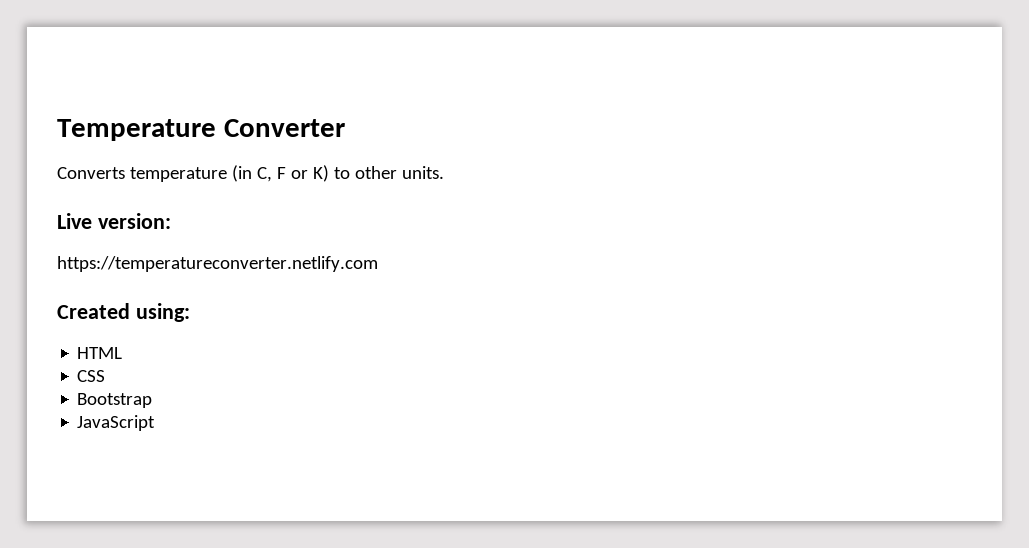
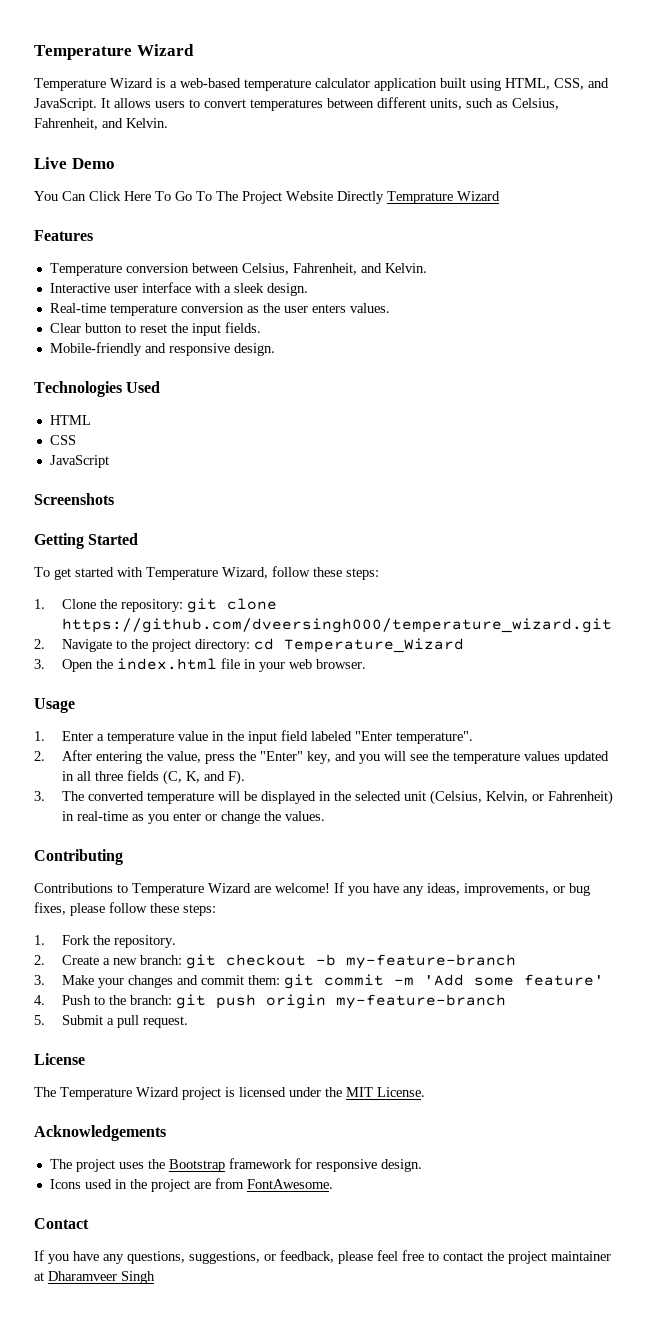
[57,119,345,141] [57,165,444,182] [57,213,171,229] [57,256,378,272] [57,303,190,322] [77,347,123,359] [77,370,106,382] [77,393,153,408] [77,415,156,431] Temperature Converter // Converts temperature (in C, F or K) to other units. // Live version: // https://temperatureconverter.netlify.com // Created using: // HTML // CSS // Bootstrap // JavaScript -> [34,44,194,60] [34,78,609,91] [34,97,559,111] [34,118,168,130] [34,157,115,169] [34,191,500,204] [34,230,93,241] [49,263,427,276] [49,282,308,296] [49,303,390,316] [49,322,261,336] [49,342,275,356] [34,381,161,397] [49,415,91,425] [49,435,76,445] [49,455,109,468] [34,493,114,505] [34,533,139,549] [34,566,379,580] [34,598,277,613] [61,618,612,633] [34,638,464,653] [34,658,366,672] [34,698,75,713] [34,730,473,744] [34,750,609,764] [61,770,245,785] [34,790,613,805] [61,811,325,824] [34,849,123,865] [34,882,590,896] [34,902,216,916] [34,935,176,948] [34,954,516,969] [34,974,604,989] [34,994,506,1009] [34,1015,188,1028] [34,1053,85,1065] [34,1087,425,1100] [34,1125,166,1141] [49,1158,422,1172] [49,1178,333,1192] [34,1218,89,1229] [34,1250,611,1264] [34,1271,155,1284] Temperature Wizard // Temperature Wizard is a web-based temperature calculator application built using HTML, CSS, and JavaScript. It allows users to convert temperatures between different units, such as Celsius, Fahrenheit, and Kelvin. // Live Demo // You Can Click Here To Go To The Project Website Directly Temprature Wizard // Features // Temperature conversion between Celsius, Fahrenheit, and Kelvin. // Interactive user interface with a sleek design. // Real-time temperature conversion as the user enters values. // Clear button to reset the input fields. // Mobile-friendly and responsive design. // Technologies Used // HTML // CSS // JavaScript // Screenshots // Getting Started // To get started with Temperature Wizard, follow these steps: // 1. Clone the repository: git clone https://github.com/dveersingh000/temperature_wizard.git // 2. Navigate to the project directory: cd Temperature_Wizard // 3. Open the index.html file in your web browser. // Usage // 1. Enter a temperature value in the input field labeled "Enter temperature". // 2. After entering the value, press the "Enter" key, and you will see the temperature values updated in all three fields (C, K, and F). // 3. The converted temperature will be displayed in the selected unit (Celsius, Kelvin, or Fahrenheit) in real-time as you enter or change the values. // Contributing // Contributions to Temperature Wizard are welcome! If you have any ideas, improvements, or bug fixes, please follow these steps: // 1. Fork the repository. // 2. Create a new branch: git checkout -b my-feature-branch // 3. Make your changes and commit them: git commit -m 'Add some feature' // 4. Push to the branch: git push origin my-feature-branch // 5. Submit a pull request. // License // The Temperature Wizard project is licensed under the MIT License. // Acknowledgements // The project uses the Bootstrap framework for responsive design. // Icons used in the project are from FontAwesome. // Contact // If you have any questions, suggestions, or feedback, please feel free to contact the project maintainer at Dharamveer Singh

